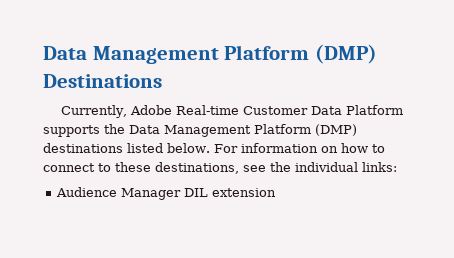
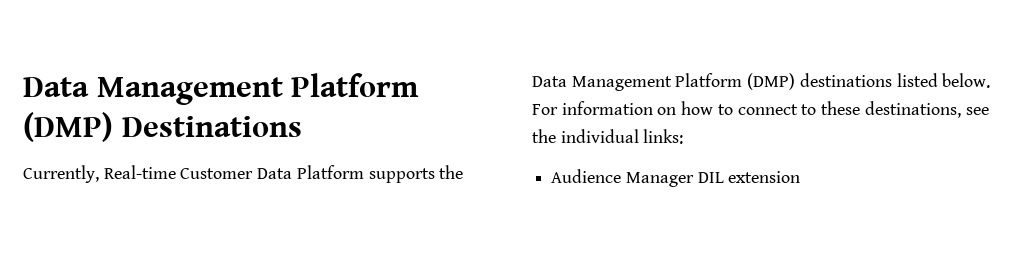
[129,105,172,115] Adobe -> (99, 174) none

